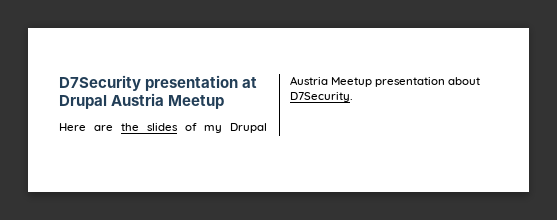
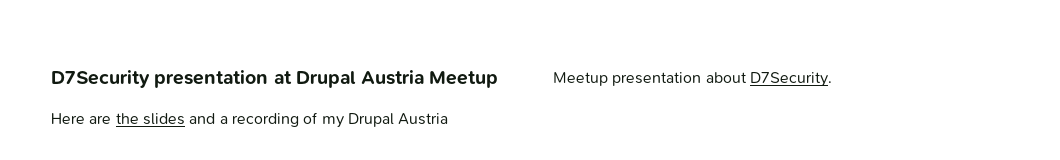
(178, 127) none -> [189,113,299,127] and a recording

